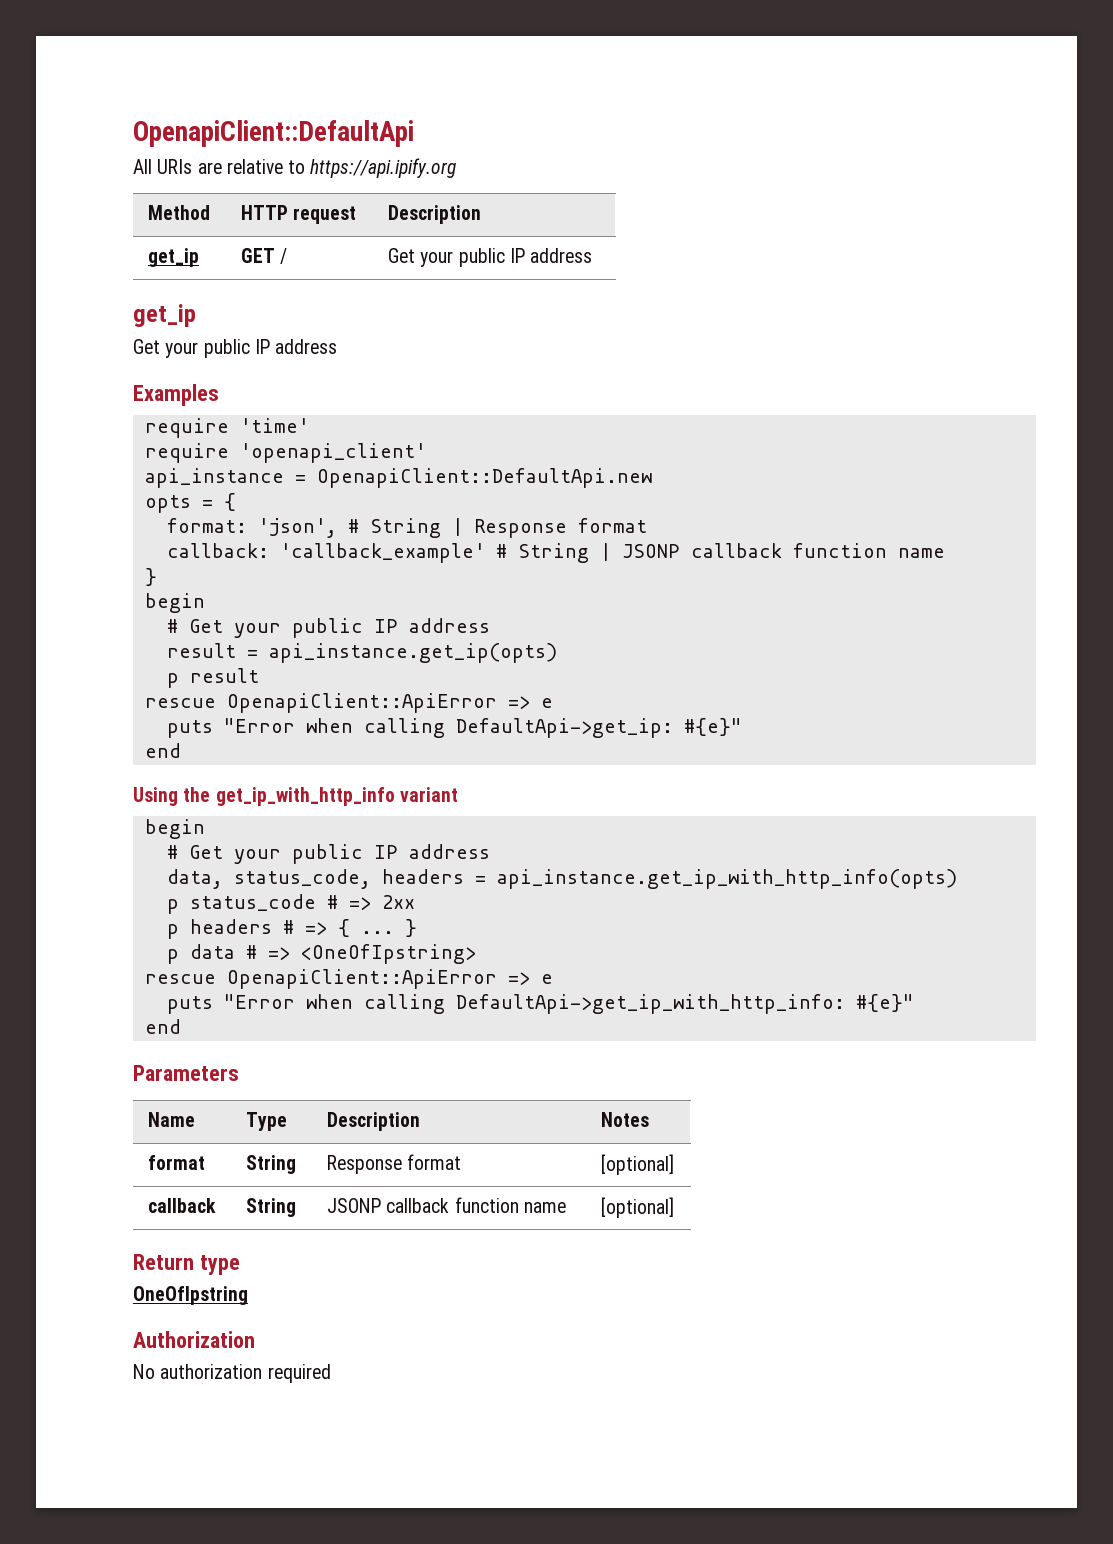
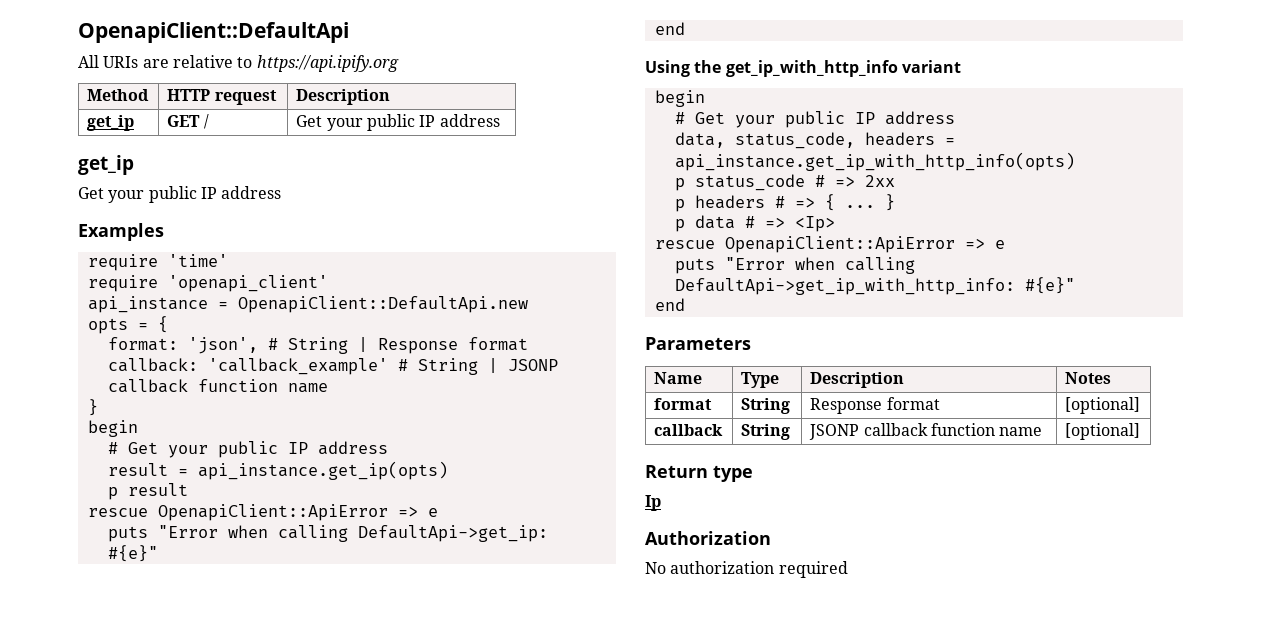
[300,944,476,964] <OneOfIpstring> -> [794,216,835,232] <Ip>
[133,1286,248,1305] OneOfIpstring -> [645,495,661,511] Ip

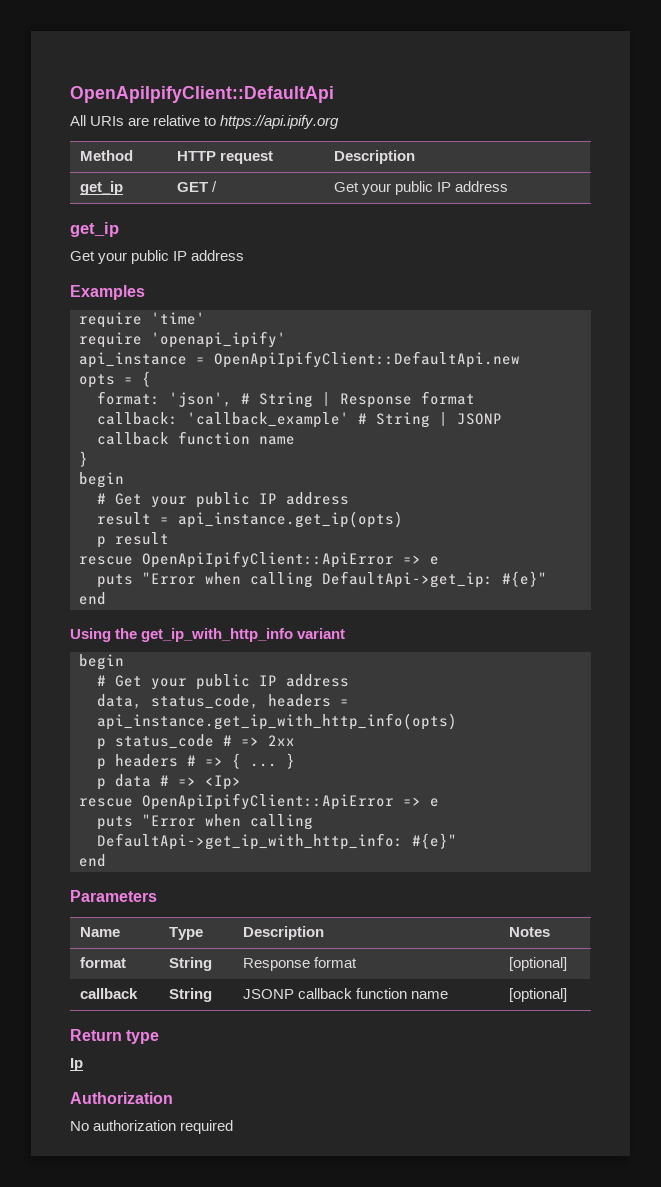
[78,22,349,43] OpenapiClient::DefaultApi -> [70,86,334,103] OpenApiIpifyClient::DefaultApi
[167,275,328,292] 'openapi_client' -> [151,331,286,348] 'openapi_ipify'
[237,296,528,313] OpenapiClient::DefaultApi.new -> [214,351,520,368] OpenApiIpifyClient::DefaultApi.new
[157,504,388,521] OpenapiClient::ApiError -> [142,551,394,568] OpenApiIpifyClient::ApiError
[724,236,955,253] OpenapiClient::ApiError -> [142,793,394,810] OpenApiIpifyClient::ApiError

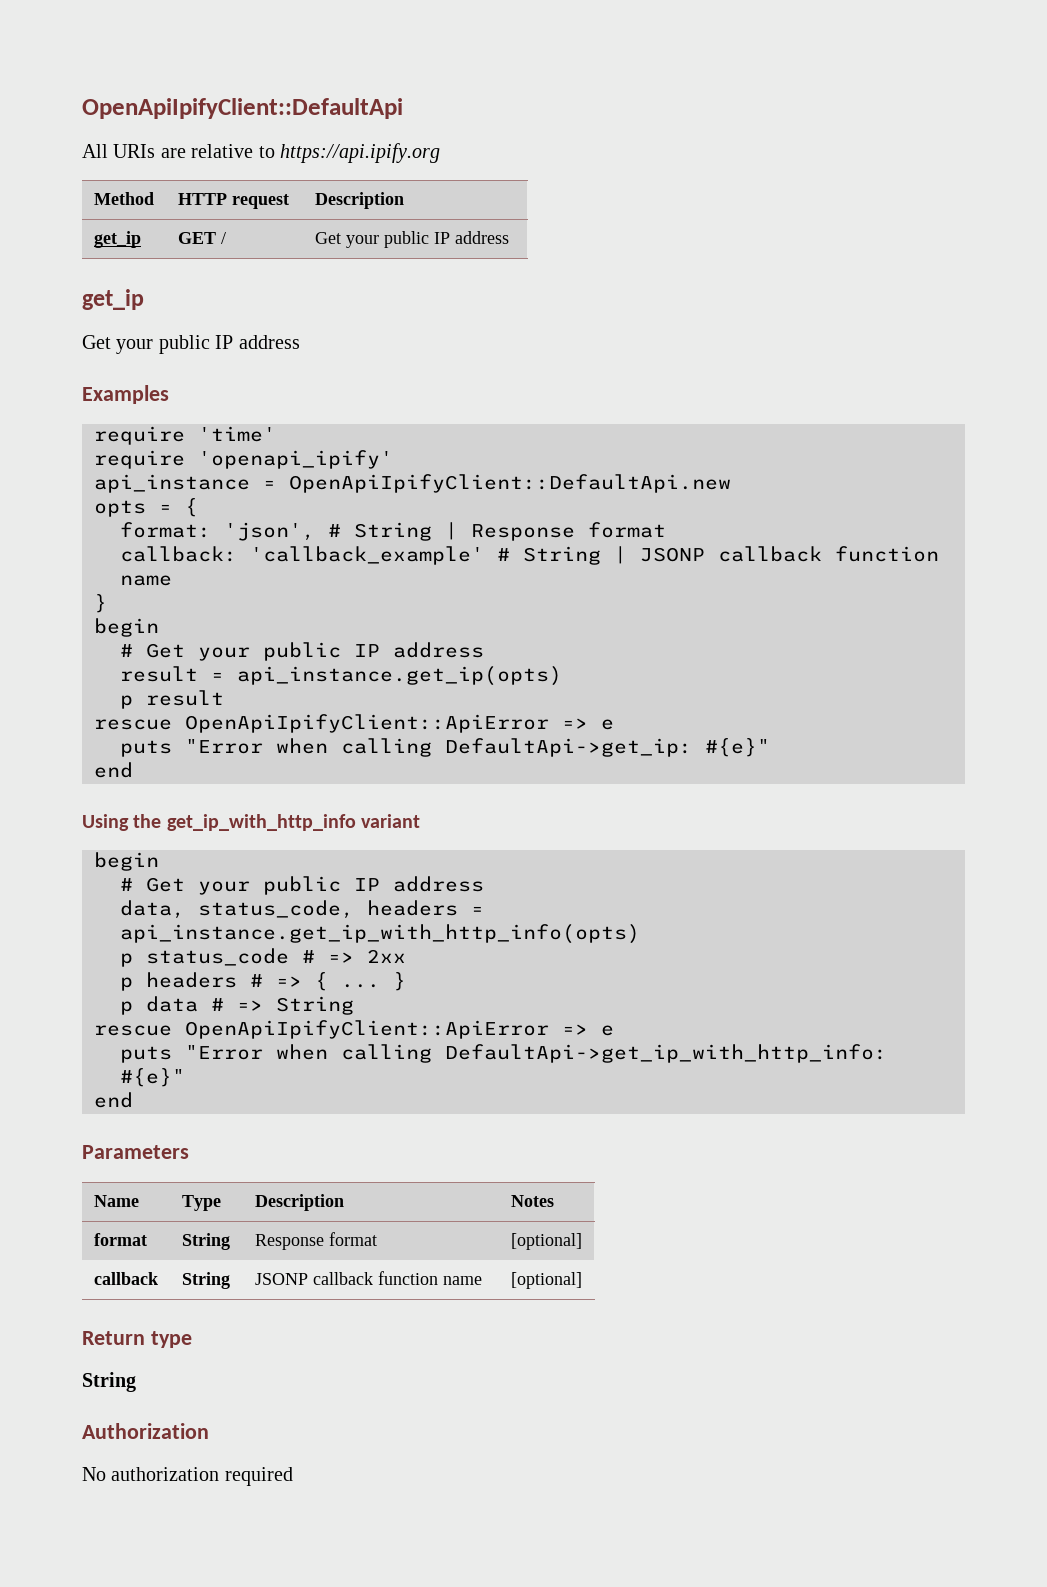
[205,775,241,790] <Ip> -> [276,996,354,1015] String
[70,1058,83,1071] Ip -> [82,1372,136,1392] String

